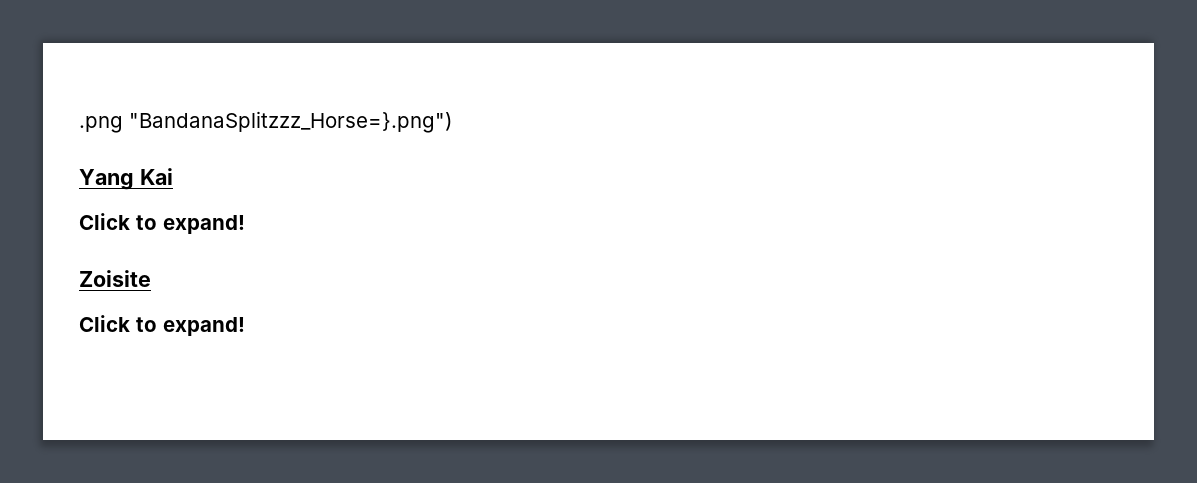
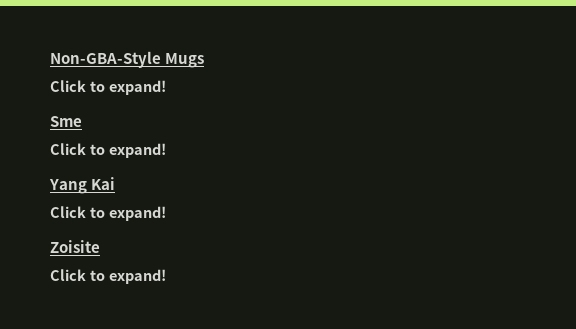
[79,111,452,133] .png "BandanaSplitzzz_Horse=}.png") -> [50,51,205,68] [50,80,166,95] [50,116,82,127] [50,143,166,158] Non-GBA-Style Mugs // Click to expand! // Sme // Click to expand!

